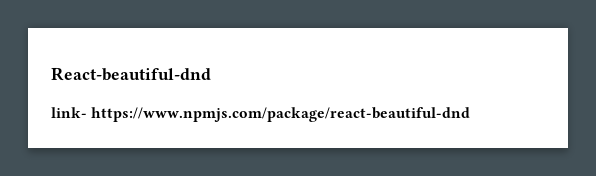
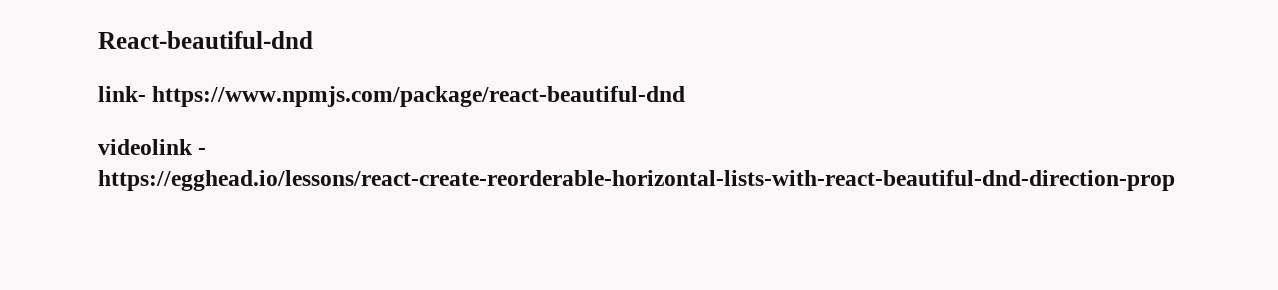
(471, 114) none -> [98,139,207,155] [98,170,1175,191] // videolink - https://egghead.io/lessons/react-create-reorderable-horizontal-lists-with-react-beautiful-dnd-direction-prop

